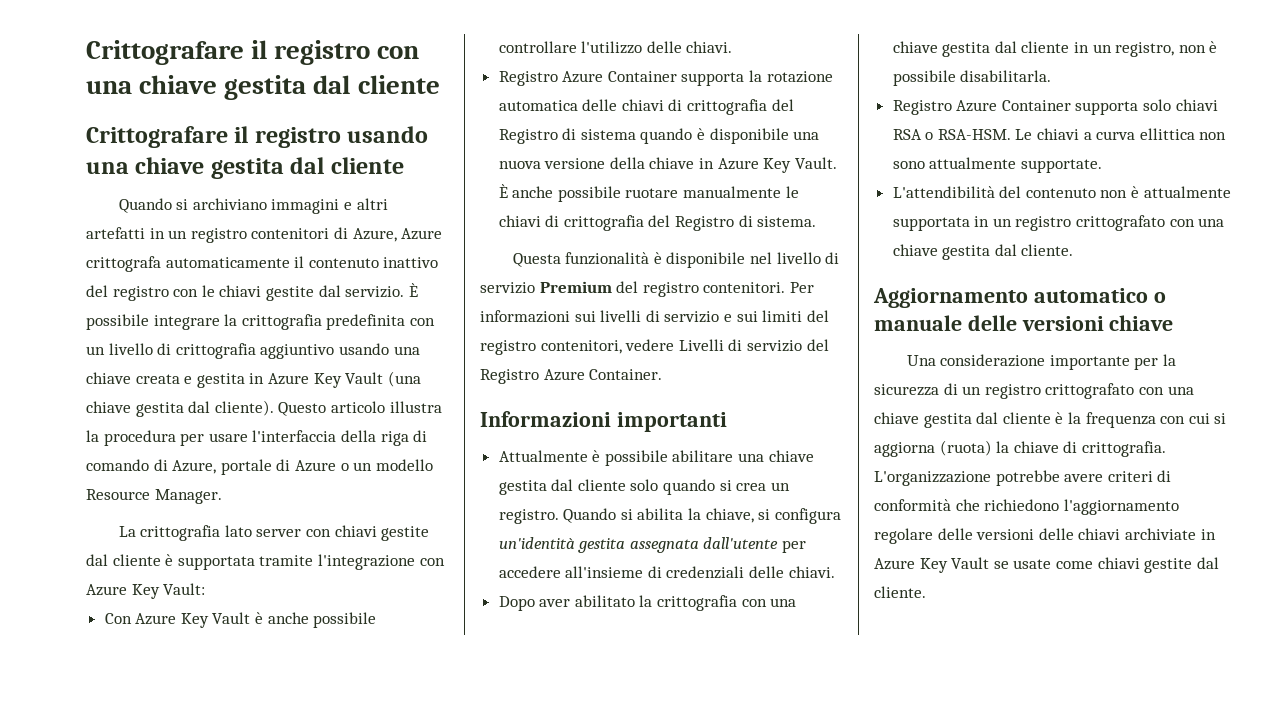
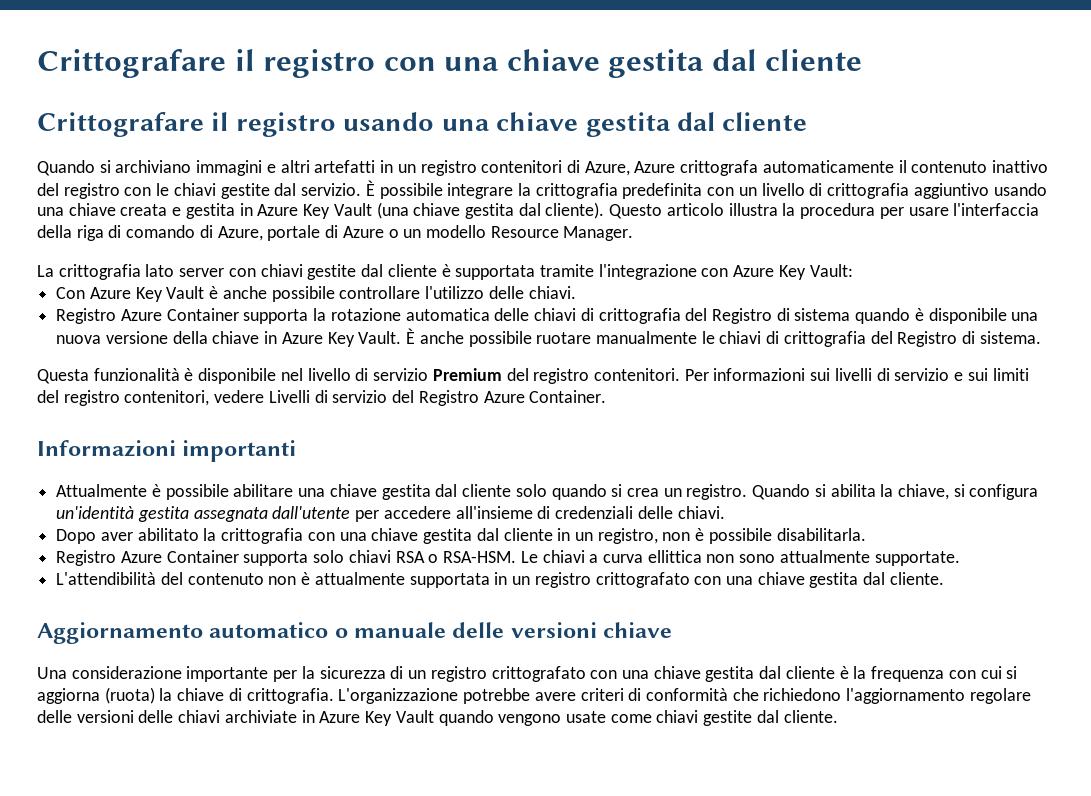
[993,561,1009,569] se -> [438,710,562,726] quando vengono

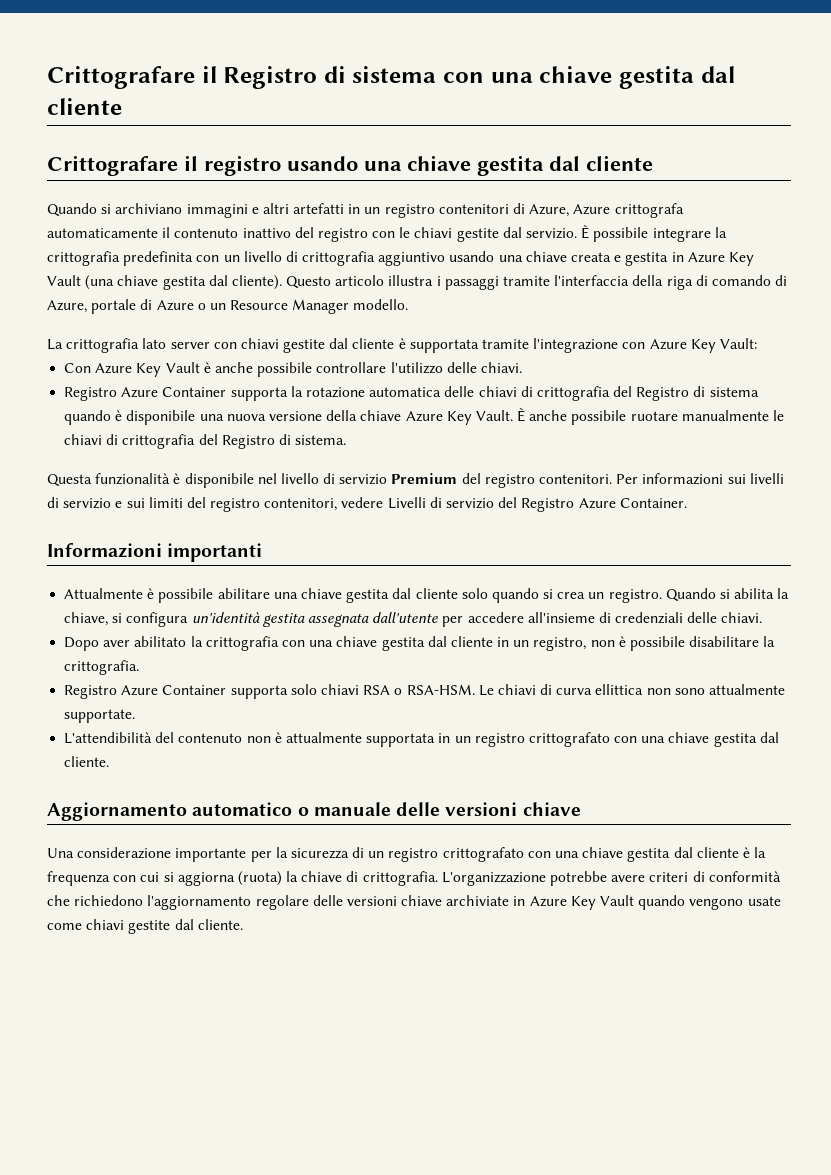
[37,49,376,78] Crittografare il registro -> [47,66,437,89] Crittografare il Registro di sistema
[782,203,949,219] la procedura per usare -> [436,276,551,290] i passaggi tramite
[425,225,634,241] modello Resource Manager. -> [230,299,409,314] Resource Manager modello.
[264,331,278,344] in -> (402, 415) none
[776,528,866,541] disabilitarla. -> [689,636,776,647] [64,660,140,675] disabilitare la crittografia.
[589,554,599,563] a -> [540,684,553,695] di
[138,710,221,723] delle chiavi -> [401,895,443,906] chiave

